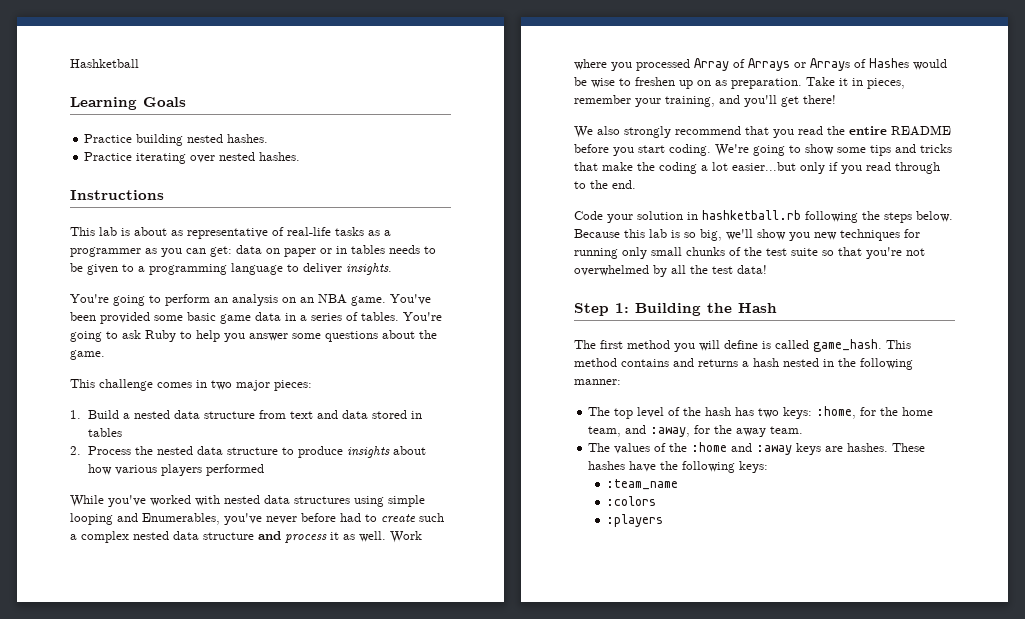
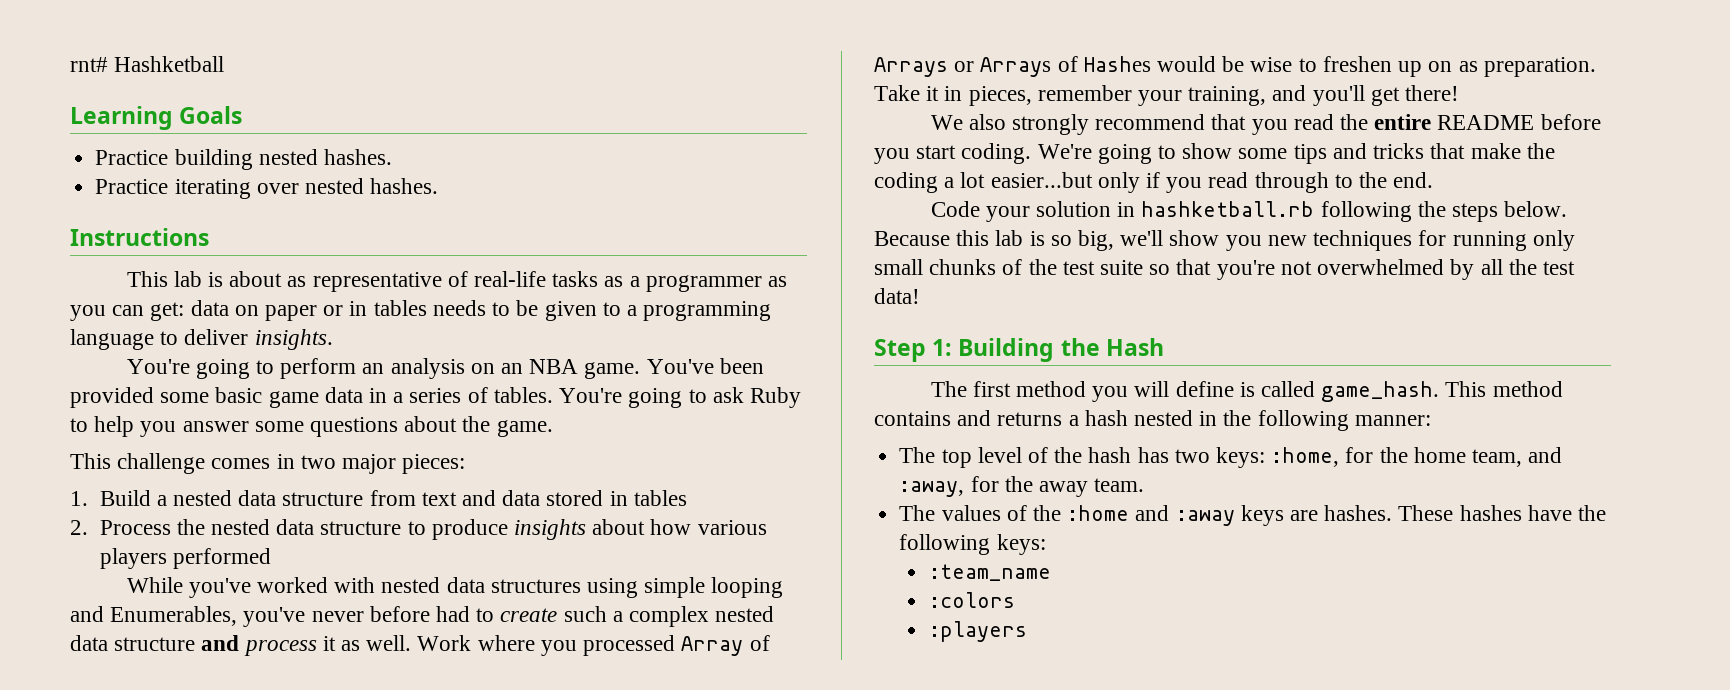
(70, 63) none -> [70,57,108,72] rnt#

